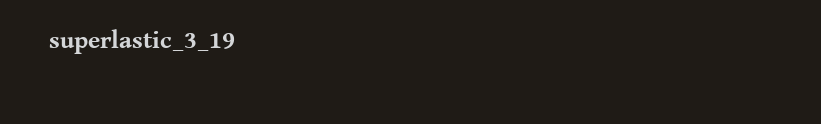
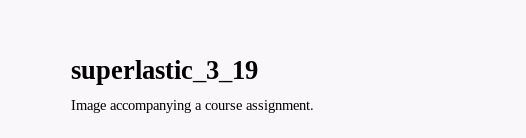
(235, 41) none -> [71,100,314,113] // Image accompanying a course assignment.

